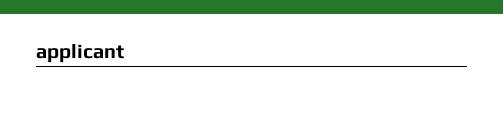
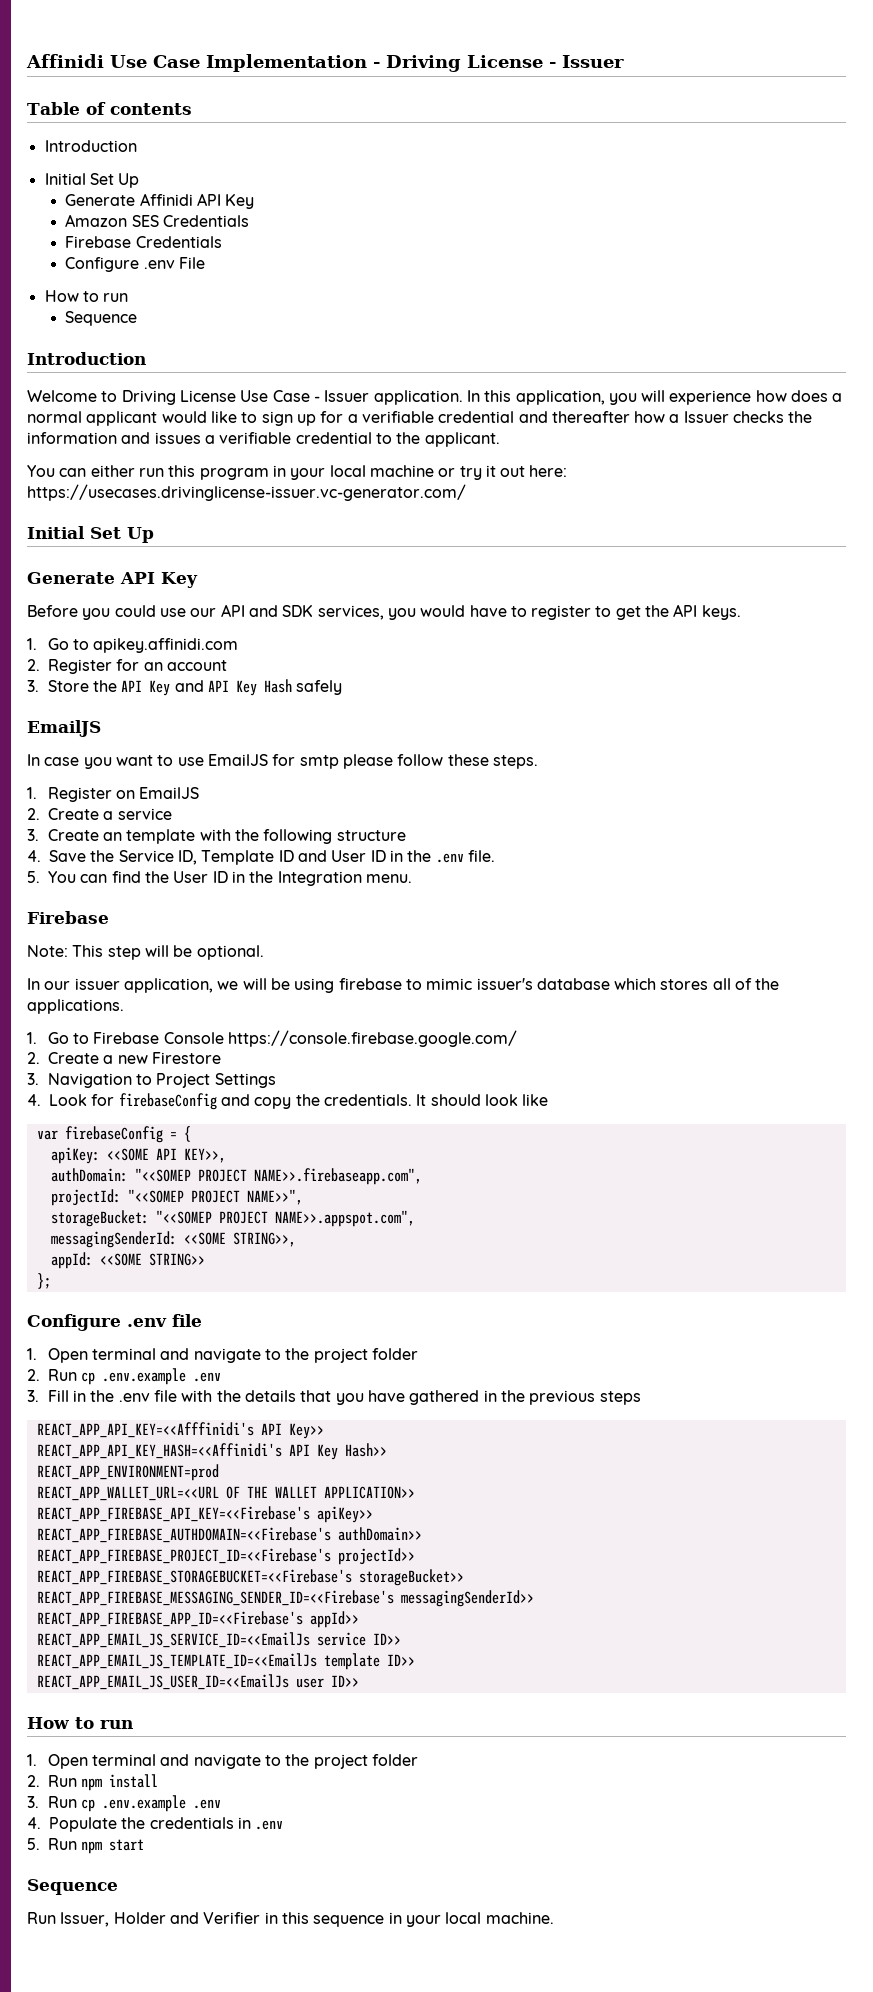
[36,44,124,63] applicant -> [26,54,624,72] [27,102,192,115] [44,140,137,152] [44,173,140,188] [65,193,255,209] [65,214,249,227] [65,236,222,248] [65,257,205,272] [44,290,129,302] [65,311,138,326] [27,352,146,365] [27,390,843,405] [27,411,813,426] [27,432,500,447] [27,465,568,480] [27,484,466,501] [27,526,154,543] [27,572,198,588] [27,604,741,620] [27,638,239,653] [27,659,227,674] [27,679,343,696] [27,720,101,737] [27,754,538,769] [27,787,200,802] [27,808,172,820] [27,829,406,844] [27,850,495,865] [27,871,412,886] [27,911,109,924] [27,945,264,960] [27,978,780,993] [27,999,124,1014] [27,1030,517,1047] [27,1052,221,1064] [27,1073,276,1088] [27,1093,549,1110] [36,1126,191,1143] [50,1147,226,1164] [50,1168,422,1185] [50,1189,303,1206] [50,1210,415,1227] [50,1231,296,1248] [50,1252,205,1269] [36,1273,51,1289] [27,1314,202,1331] [27,1348,418,1363] [27,1368,222,1385] [27,1390,641,1405] [36,1422,324,1439] [36,1443,387,1460] [36,1464,219,1481] [36,1486,415,1501] [36,1506,373,1523] [36,1527,422,1543] [36,1548,415,1565] [36,1569,464,1586] [36,1590,534,1607] [36,1611,359,1628] [36,1632,401,1648] [36,1653,415,1670] [36,1674,359,1690] [27,1717,133,1729] [27,1754,418,1769] [27,1774,159,1791] [27,1795,222,1812] [27,1817,284,1832] [27,1838,145,1854] [27,1879,118,1895] [27,1912,554,1927] Affinidi Use Case Implementation - Driving License - Issuer // Table of contents // Introduction // Initial Set Up // Generate Affinidi API Key // Amazon SES Credentials // Firebase Credentials // Configure .env File // How to run // Sequence // Introduction // Welcome to Driving License Use Case - Issuer application. In this application, you will experience how does a normal applicant would like to sign up for a verifiable credential and thereafter how a Issuer checks the information and issues a verifiable credential to the applicant. // You can either run this program in your local machine or try it out here: https://usecases.drivinglicense-issuer.vc-generator.com/ // Initial Set Up // Generate API Key // Before you could use our API and SDK services, you would have to register to get the API keys. // 1. Go to apikey.affinidi.com // 2. Register for an account // 3. Store the API Key and API Key Hash safely // EmailJS // In case you want to use EmailJS for smtp please follow these steps. // 1. Register on EmailJS // 2. Create a service // 3. Create an template with the following structure // 4. Save the Service ID, Template ID and User ID in the .env file. // 5. You can find the User ID in the Integration menu. // Firebase // Note: This step will be optional. // In our issuer application, we will be using firebase to mimic issuer's database which stores all of the applications. // 1. Go to Firebase Console https://console.firebase.google.com/ // 2. Create a new Firestore // 3. Navigation to Project Settings // 4. Look for firebaseConfig and copy the credentials. It should look like // var firebaseConfig = { // apiKey: <<SOME API KEY>>, // authDomain: "<<SOMEP PROJECT NAME>>.firebaseapp.com", // projectId: "<<SOMEP PROJECT NAME>>", // storageBucket: "<<SOMEP PROJECT NAME>>.appspot.com", // messagingSenderId: <<SOME STRING>>, // appId: <<SOME STRING>> // }; // Configure .env file // 1. Open terminal and navigate to the project folder // 2. Run cp .env.example .env // 3. Fill in the .env file with the details that you have gathered in the previous steps // REACT_APP_API_KEY=<<Afffinidi's API Key>> // REACT_APP_API_KEY_HASH=<<Affinidi's API Key Hash>> // REACT_APP_ENVIRONMENT=prod // REACT_APP_WALLET_URL=<<URL OF THE WALLET APPLICATION>> // REACT_APP_FIREBASE_API_KEY=<<Firebase's apiKey>> // REACT_APP_FIREBASE_AUTHDOMAIN=<<Firebase's authDomain>> // REACT_APP_FIREBASE_PROJECT_ID=<<Firebase's projectId>> // REACT_APP_FIREBASE_STORAGEBUCKET=<<Firebase's storageBucket>> // REACT_APP_FIREBASE_MESSAGING_SENDER_ID=<<Firebase's messagingSenderId>> // REACT_APP_FIREBASE_APP_ID=<<Firebase's appId>> // REACT_APP_EMAIL_JS_SERVICE_ID=<<EmailJs service ID>> // REACT_APP_EMAIL_JS_TEMPLATE_ID=<<EmailJs template ID>> // REACT_APP_EMAIL_JS_USER_ID=<<EmailJs user ID>> // How to run // 1. Open terminal and navigate to the project folder // 2. Run npm install // 3. Run cp .env.example .env // 4. Populate the credentials in .env // 5. Run npm start // Sequence // Run Issuer, Holder and Verifier in this sequence in your local machine.

